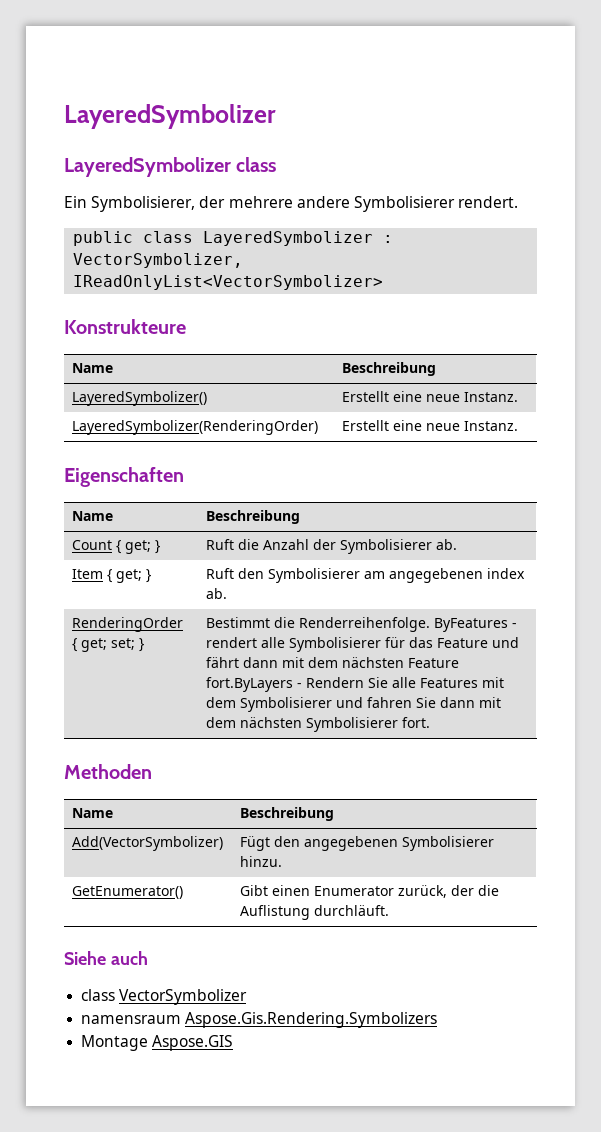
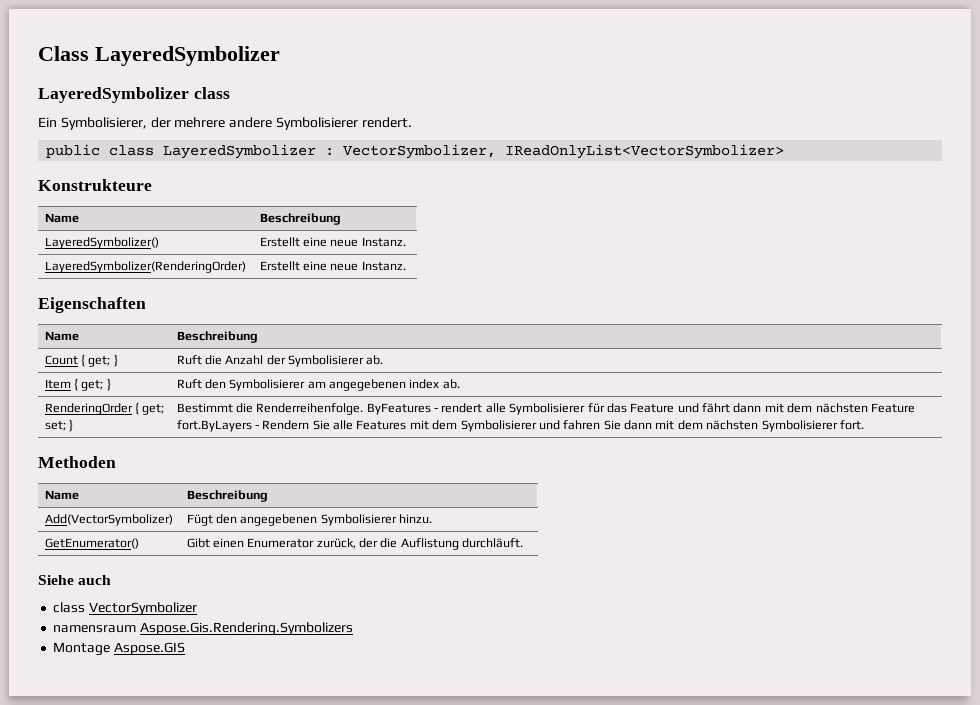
(64, 116) none -> [38,46,89,61] Class

